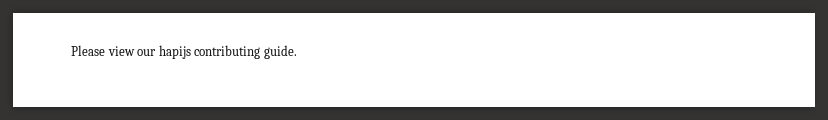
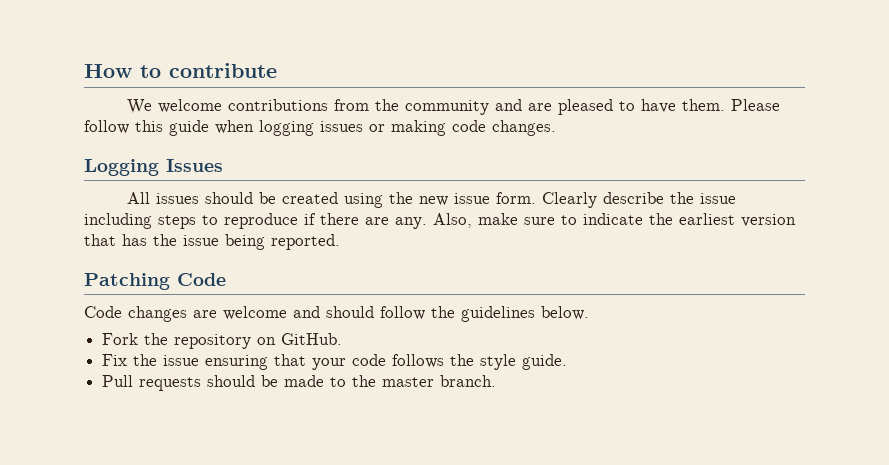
[71,45,297,59] Please view our hapijs contributing guide. -> [84,63,277,78] [126,99,780,115] [84,120,556,136] [84,159,223,176] [126,192,736,208] [84,213,796,229] [84,234,340,250] [84,273,226,290] [84,306,589,322] [102,333,343,349] [102,354,568,370] [102,375,497,391] How to contribute // We welcome contributions from the community and are pleased to have them. Please follow this guide when logging issues or making code changes. // Logging Issues // All issues should be created using the new issue form. Clearly describe the issue including steps to reproduce if there are any. Also, make sure to indicate the earliest version that has the issue being reported. // Patching Code // Code changes are welcome and should follow the guidelines below. // Fork the repository on GitHub. // Fix the issue ensuring that your code follows the style guide. // Pull requests should be made to the master branch.

